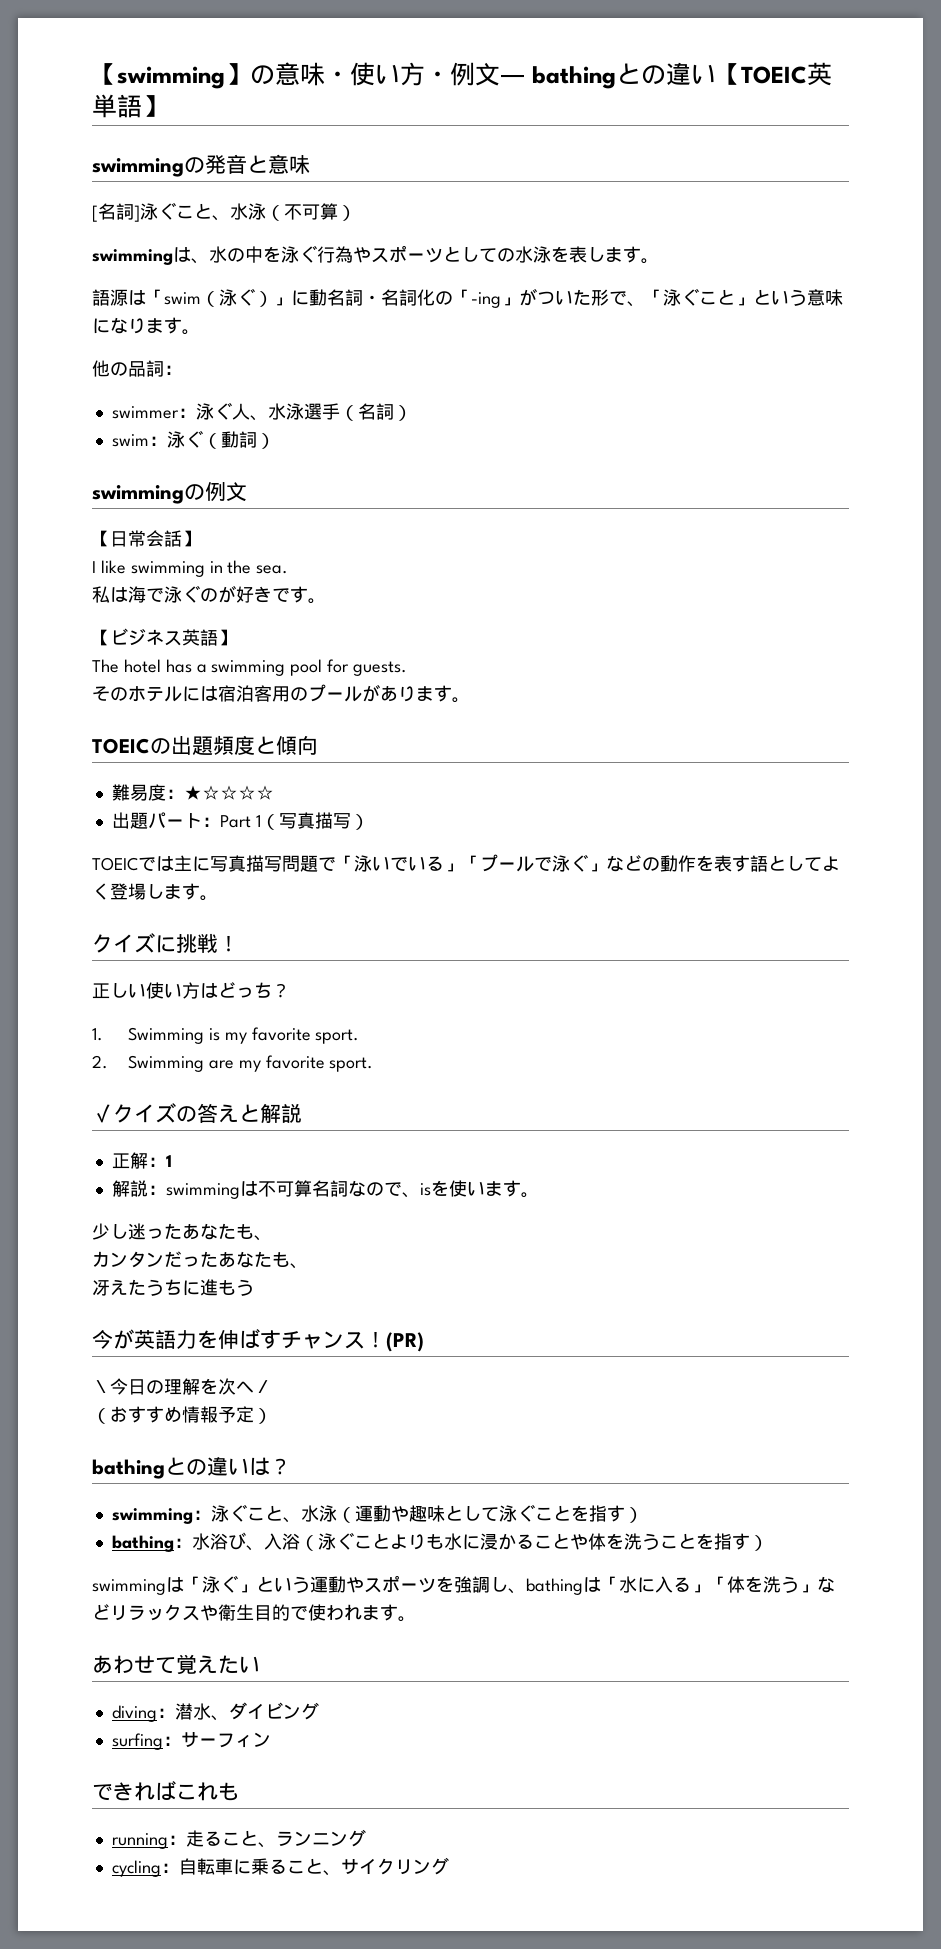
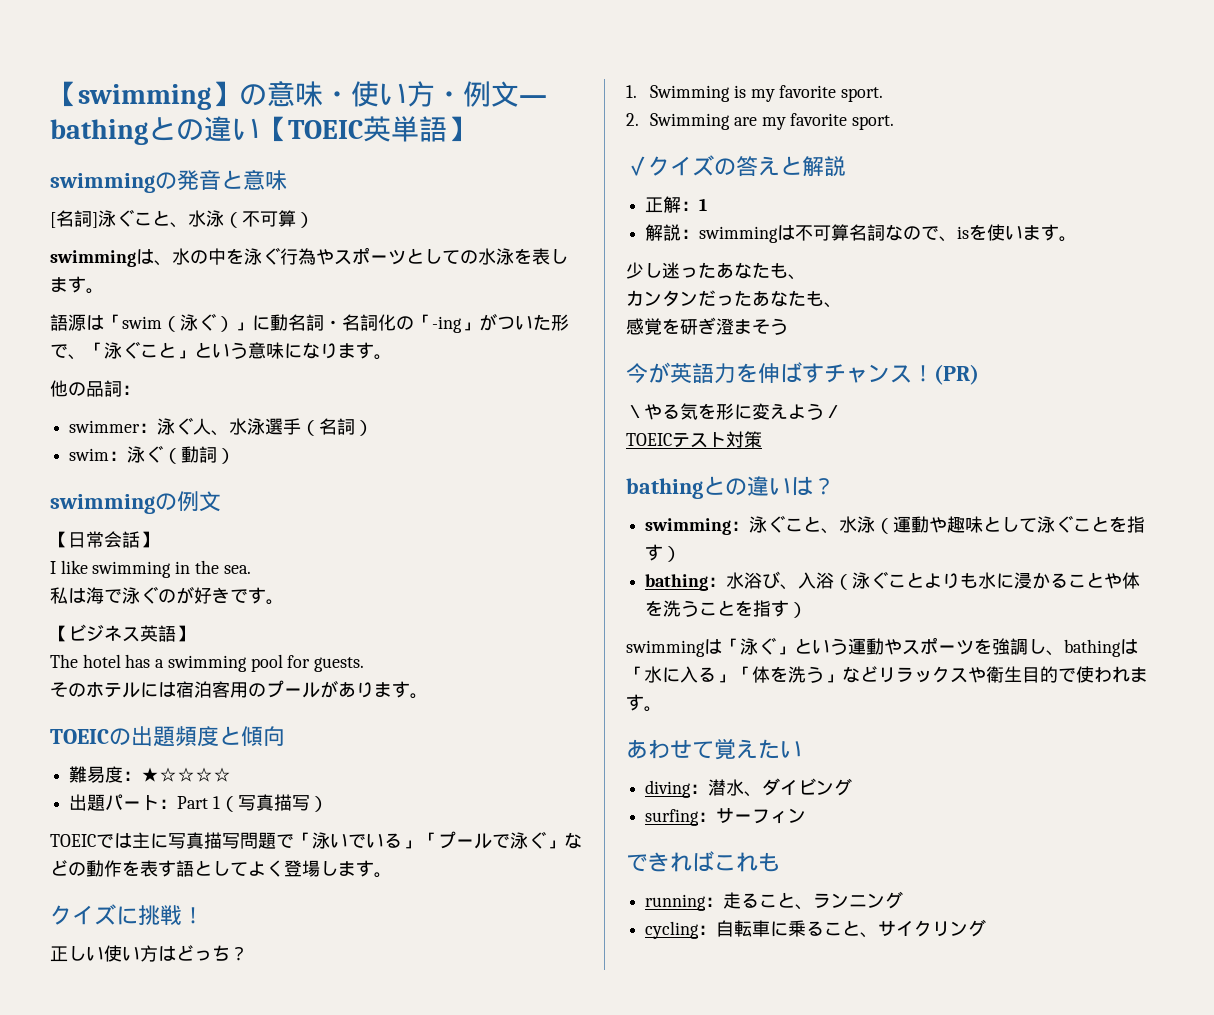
[92,1279,236,1296] 冴えたうちに進も -> [626,317,770,335] 感覚を研ぎ澄まそ
[110,1378,272,1395] [92,1406,272,1424] 今日の理解を次へ／ // （おすすめ情報予定） -> [644,403,842,420] [626,431,762,448] やる気を形に変えよう／ // TOEICテスト対策

